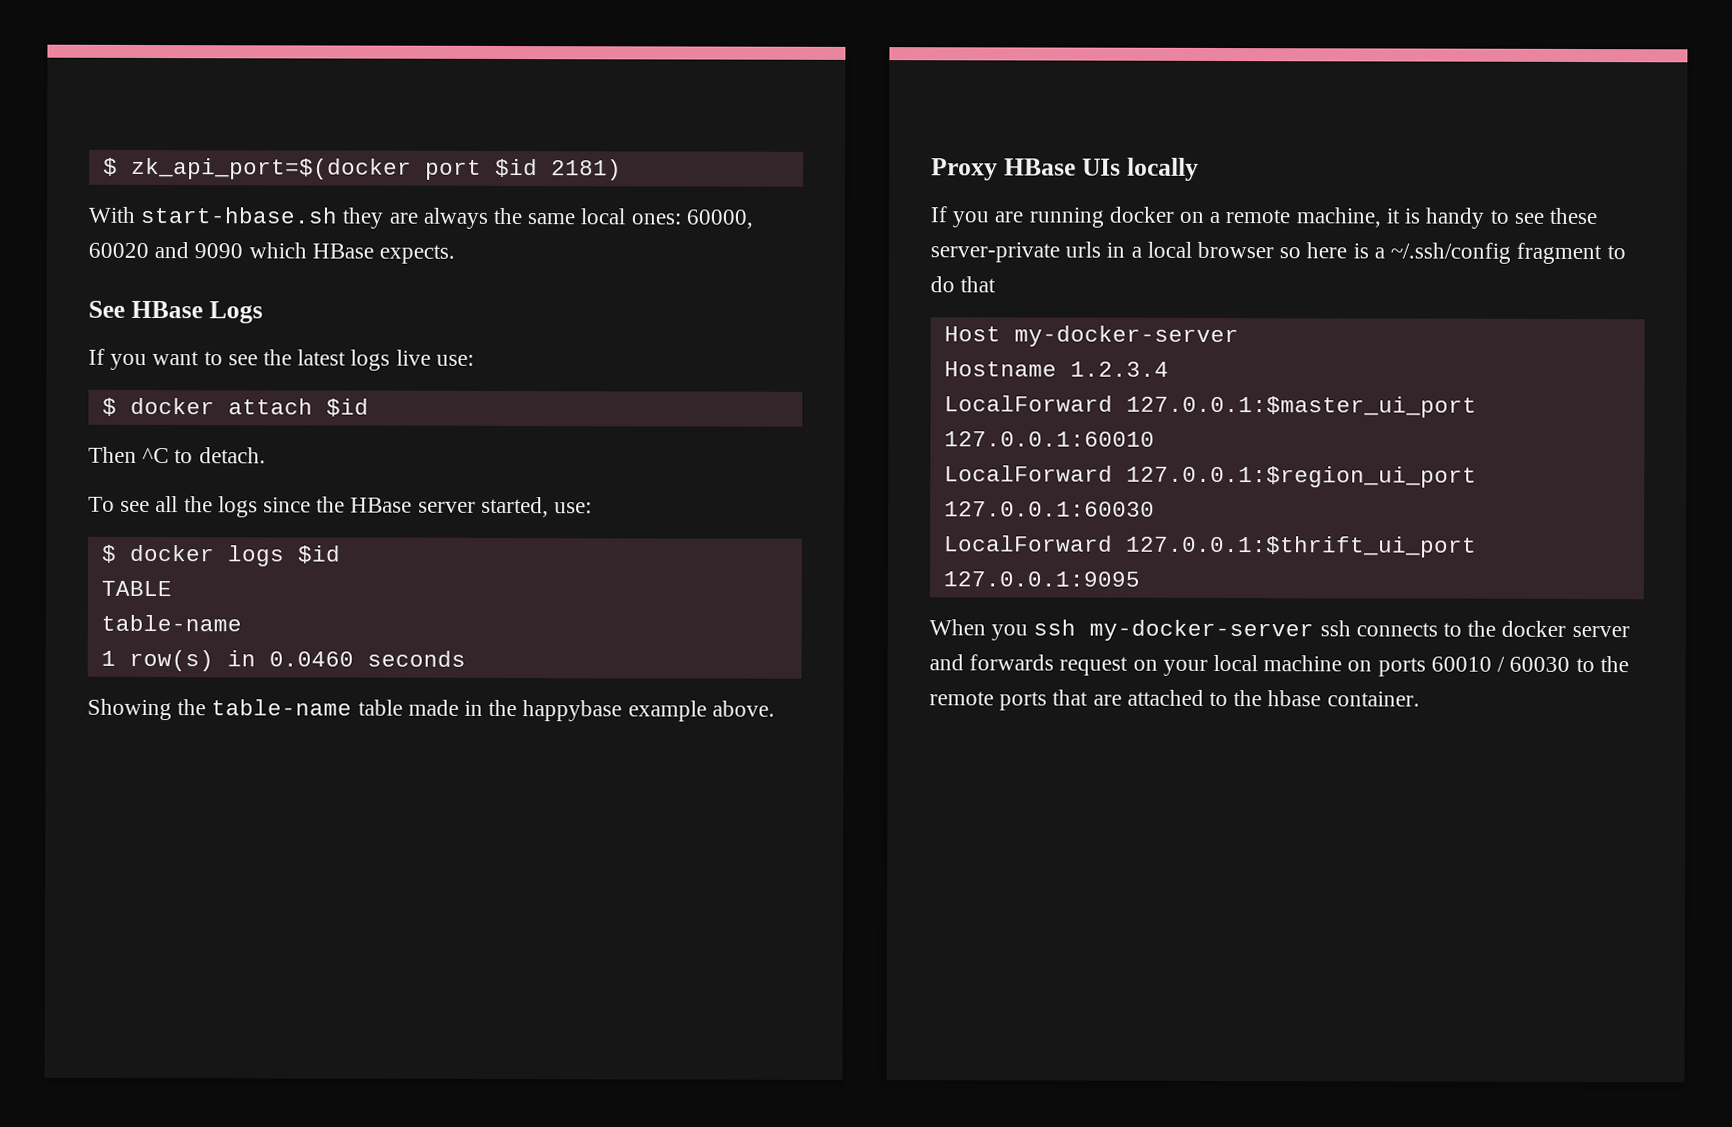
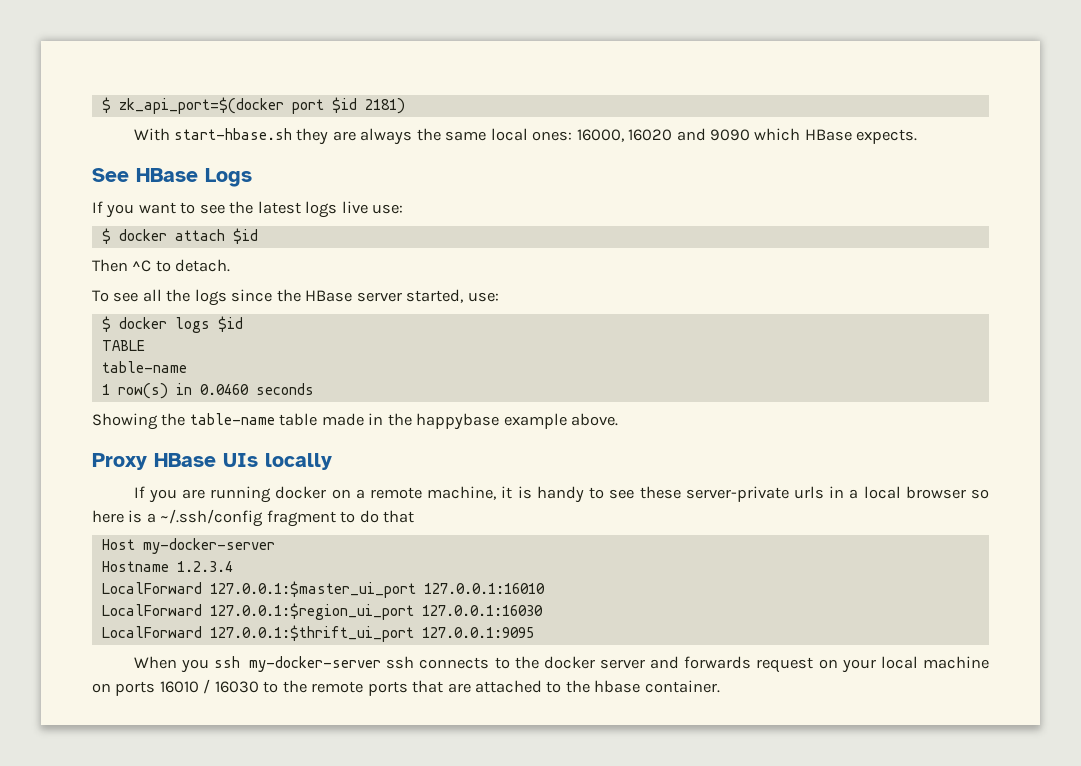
[685,209,753,229] [88,242,149,258] 60000, 60020 -> [576,129,673,142] 16000, 16020
[943,431,1155,447] 127.0.0.1:60010 -> [423,583,545,594] 127.0.0.1:16010
[943,501,1155,517] 127.0.0.1:60030 -> [421,605,543,616] 127.0.0.1:16030
[1430,656,1571,672] 60010 / 60030 -> [159,679,259,694] 16010 / 16030

